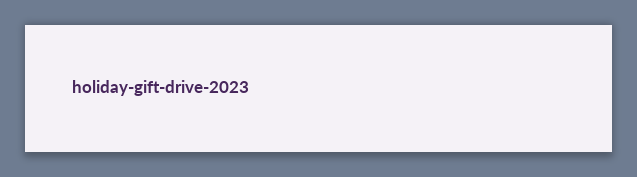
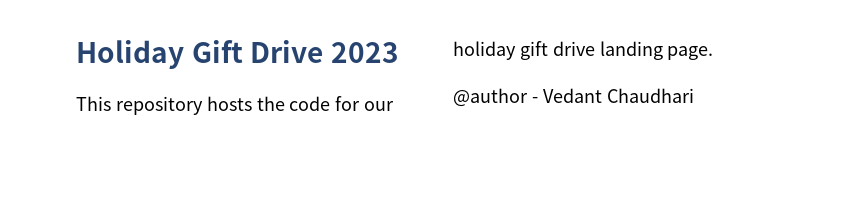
[72,80,249,96] holiday-gift-drive-2023 -> [76,40,399,69] [76,96,395,115] [453,41,714,60] [453,88,694,107] Holiday Gift Drive 2023 // This repository hosts the code for our holiday gift drive landing page. // @author - Vedant Chaudhari

